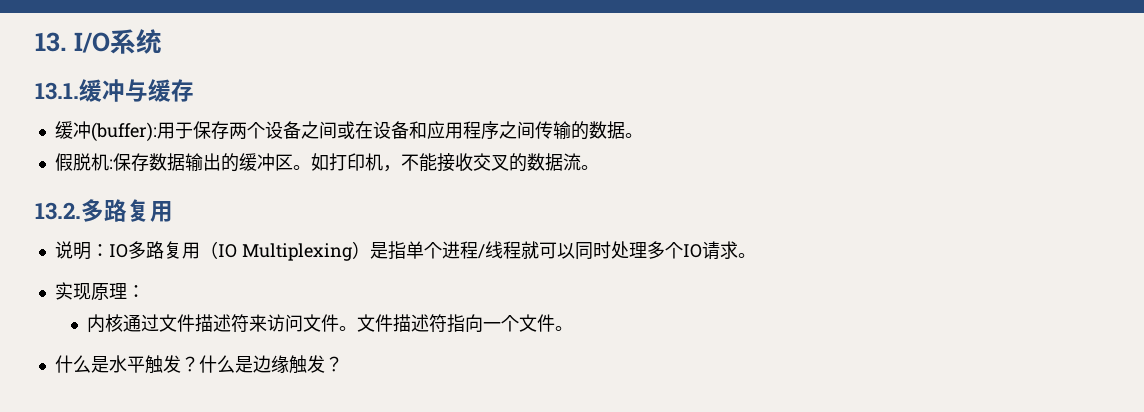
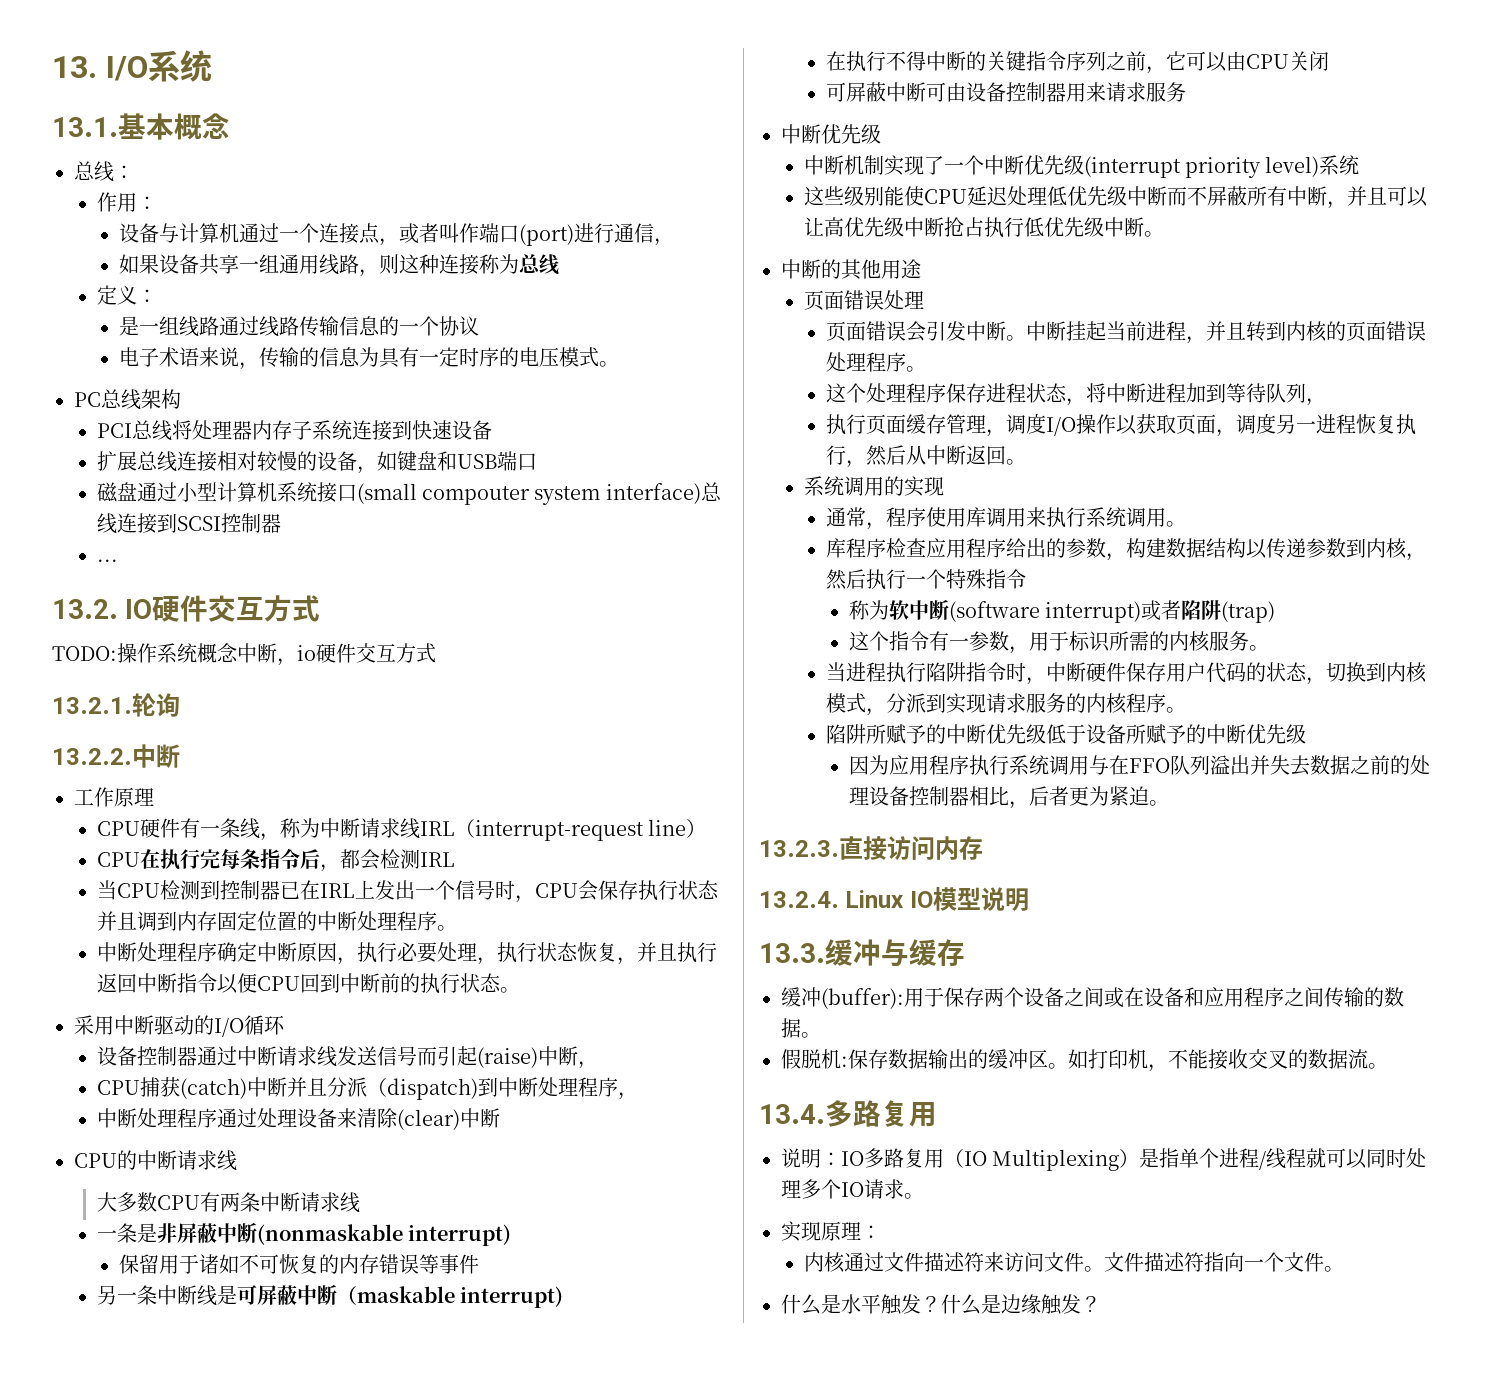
(79, 91) none -> [118,113,230,140] [74,161,134,182] [96,192,157,212] [119,223,675,246] [119,254,560,277] [96,285,157,305] [119,316,480,337] [119,347,620,370] [74,389,181,410] [96,420,492,441] [96,451,537,474] [96,482,722,505] [96,513,281,534] [96,559,118,562] [52,595,321,622] [52,643,436,666] [52,693,180,717] [52,744,180,768] [74,787,154,807] [96,818,706,841] [96,849,455,872] [96,880,719,903] [96,911,457,931] [96,942,717,965] [96,973,520,994] [74,1015,285,1037] [96,1046,598,1069] [96,1077,638,1100] [96,1108,500,1130] [74,1150,237,1171] [97,1192,361,1213] [96,1222,511,1246] [119,1254,480,1274] [96,1284,563,1308] [826,51,1330,74] [826,82,1187,102] [781,124,881,144] [803,155,1360,178] [803,186,1428,209] [803,217,1164,238] [781,259,921,280] [803,290,924,310] [826,321,1427,344] [826,352,927,372] [826,383,1327,406] [826,413,1417,437] [826,445,1027,468] [803,476,944,497] [826,507,1187,530] [826,538,1427,561] [826,569,1027,590] [848,599,1276,623] [848,631,1269,654] [826,662,1428,685] [826,693,1187,716] [826,724,1307,744] [848,755,1430,776] [848,786,1169,809] [759,836,983,860] [759,887,1029,911] [759,943,825,963] 基本概念 // 总线： // 作用： // 设备与计算机通过一个连接点，或者叫作端口(port)进行通信， // 如果设备共享一组通用线路，则这种连接称为总线 // 定义： // 是一组线路通过线路传输信息的一个协议 // 电子术语来说，传输的信息为具有一定时序的电压模式。 // PC总线架构 // PCI总线将处理器内存子系统连接到快速设备 // 扩展总线连接相对较慢的设备，如键盘和USB端口 // 磁盘通过小型计算机系统接口(small compouter system interface)总线连接到SCSI控制器 // ... // 13.2. IO硬件交互方式 // TODO:操作系统概念中断，io硬件交互方式 // 13.2.1.轮询 // 13.2.2.中断 // 工作原理 // CPU硬件有一条线，称为中断请求线IRL（interrupt-request line） // CPU在执行完每条指令后，都会检测IRL // 当CPU检测到控制器已在IRL上发出一个信号时，CPU会保存执行状态并且调到内存固定位置的中断处理程序。 // 中断处理程序确定中断原因，执行必要处理，执行状态恢复，并且执行返回中断指令以便CPU回到中断前的执行状态。 // 采用中断驱动的I/O循环 // 设备控制器通过中断请求线发送信号而引起(raise)中断， // CPU捕获(catch)中断并且分派（dispatch)到中断处理程序， // 中断处理程序通过处理设备来清除(clear)中断 // CPU的中断请求线 // 大多数CPU有两条中断请求线 // 一条是非屏蔽中断(nonmaskable interrupt) // 保留用于诸如不可恢复的内存错误等事件 // 另一条中断线是可屏蔽中断（maskable interrupt) // 在执行不得中断的关键指令序列之前，它可以由CPU关闭 // 可屏蔽中断可由设备控制器用来请求服务 // 中断优先级 // 中断机制实现了一个中断优先级(interrupt priority level)系统 // 这些级别能使CPU延迟处理低优先级中断而不屏蔽所有中断，并且可以让高优先级中断抢占执行低优先级中断。 // 中断的其他用途 // 页面错误处理 // 页面错误会引发中断。中断挂起当前进程，并且转到内核的页面错误处理程序。 // 这个处理程序保存进程状态，将中断进程加到等待队列， // 执行页面缓存管理，调度I/O操作以获取页面，调度另一进程恢复执行，然后从中断返回。 // 系统调用的实现 // 通常，程序使用库调用来执行系统调用。 // 库程序检查应用程序给出的参数，构建数据结构以传递参数到内核，然后执行一个特殊指令 // 称为软中断(software interrupt)或者陷阱(trap) // 这个指令有一参数，用于标识所需的内核服务。 // 当进程执行陷阱指令时，中断硬件保存用户代码的状态，切换到内核模式，分派到实现请求服务的内核程序。 // 陷阱所赋予的中断优先级低于设备所赋予的中断优先级 // 因为应用程序执行系统调用与在FFO队列溢出并失去数据之前的处理设备控制器相比，后者更为紧迫。 // 13.2.3.直接访问内存 // 13.2.4. Linux IO模型说明 // 13.3.
[35,202,81,220] 13.2. -> [759,1104,825,1124] 13.4.

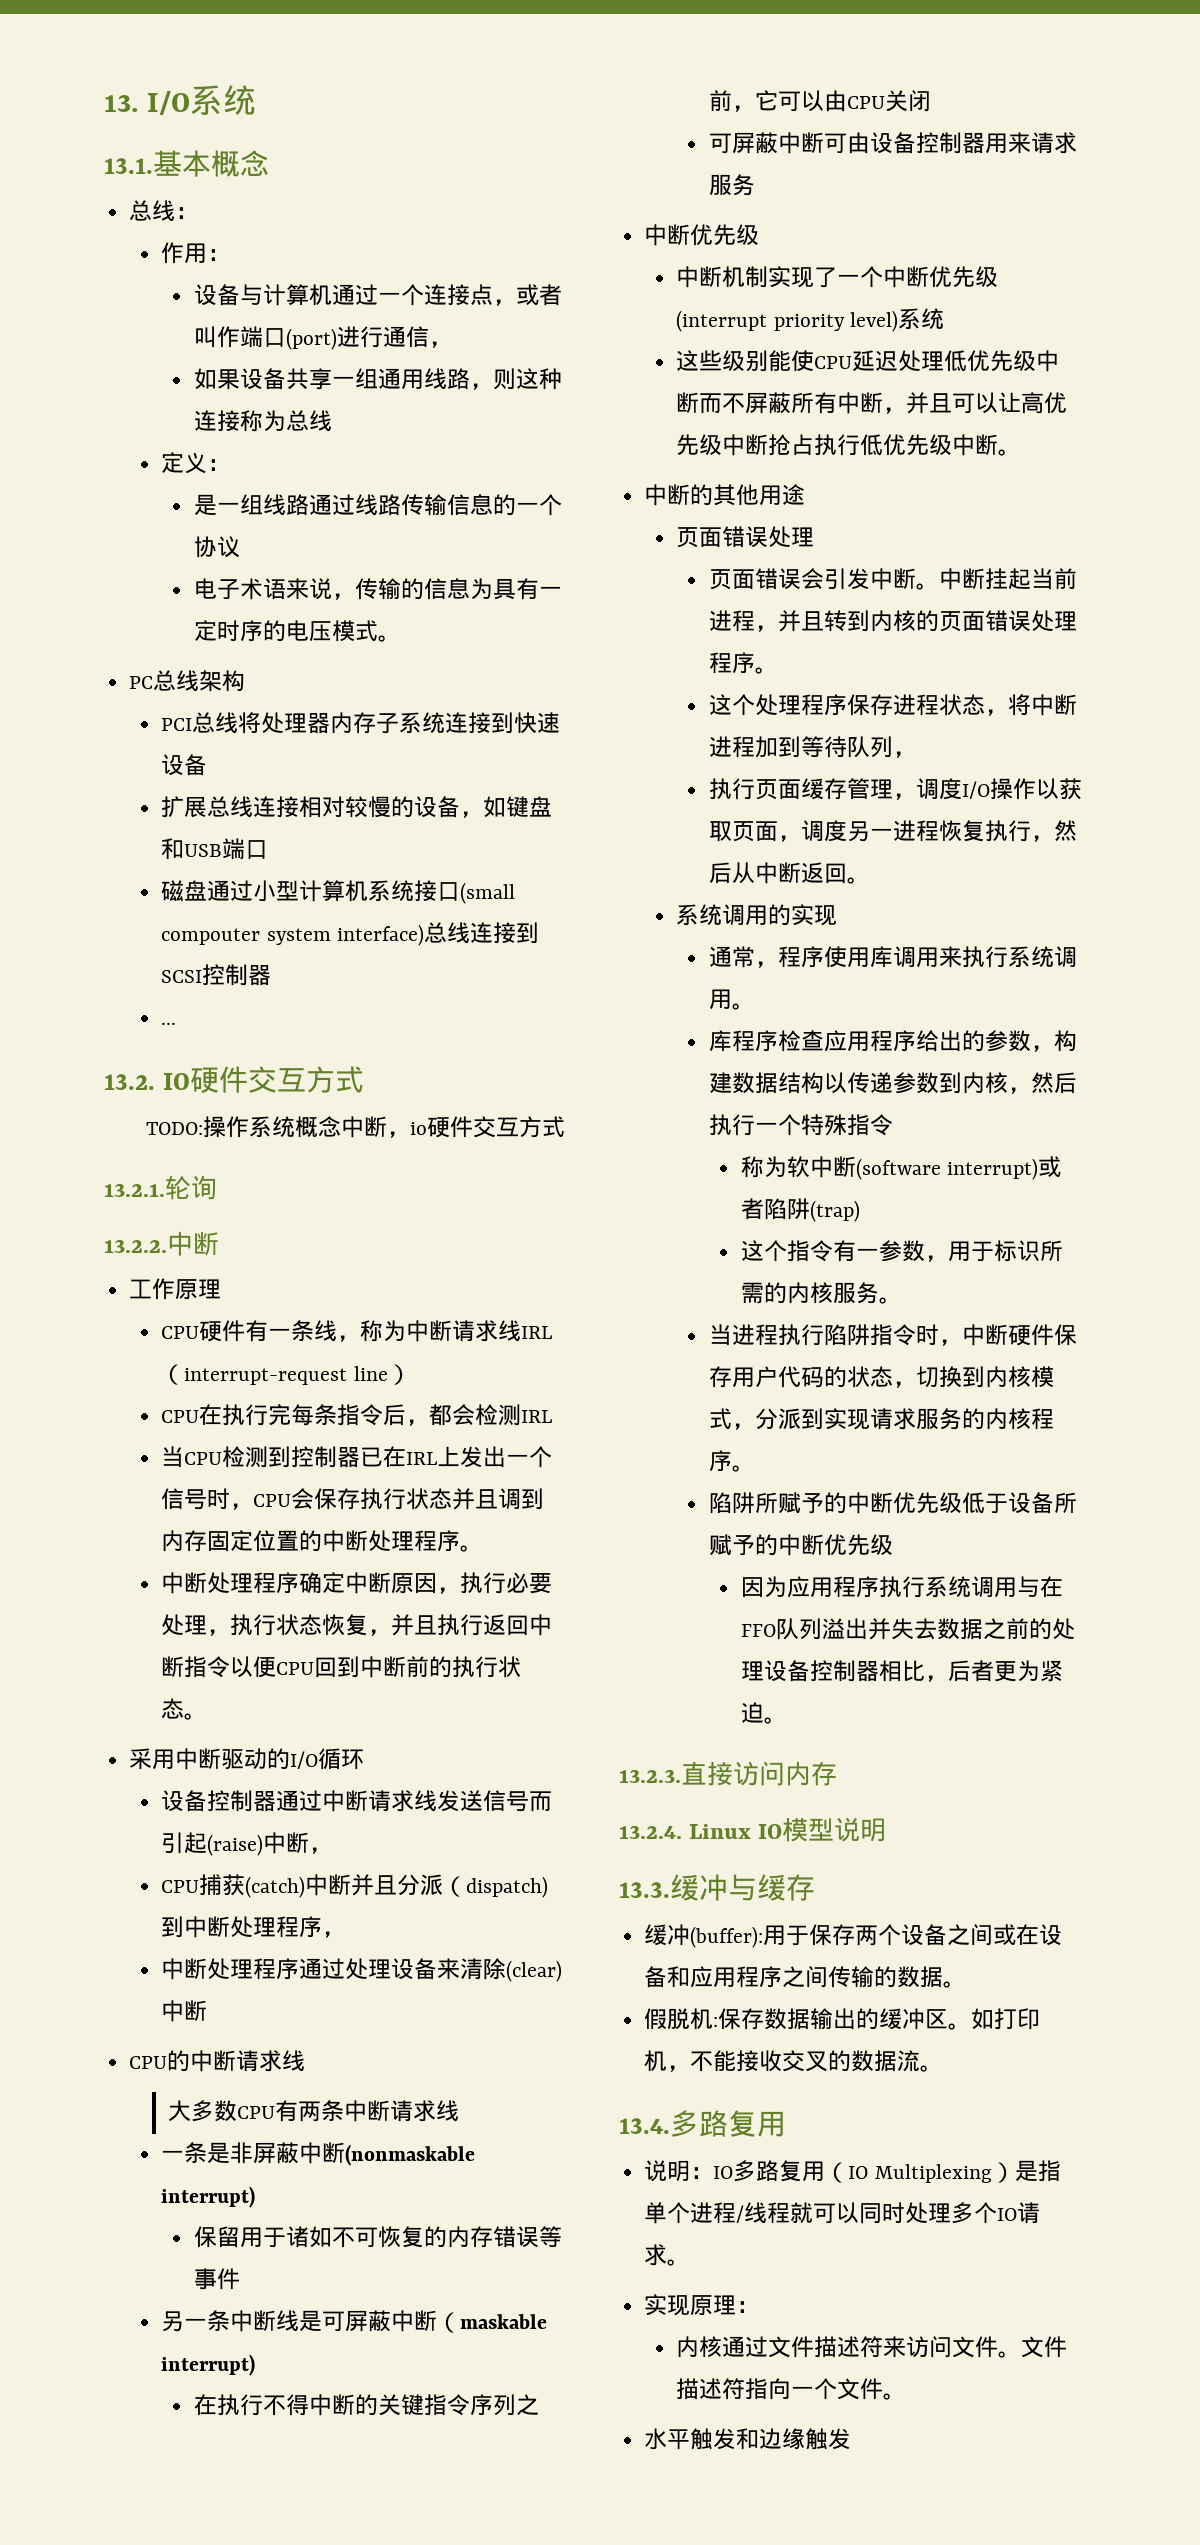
[781,1294,841,1315] 什么是 -> (907, 2396) none
[921,1294,1001,1315] ？什么是 -> [736,2428,760,2450] 和
[1081,1296,1101,1313] ？ -> (852, 2439) none

